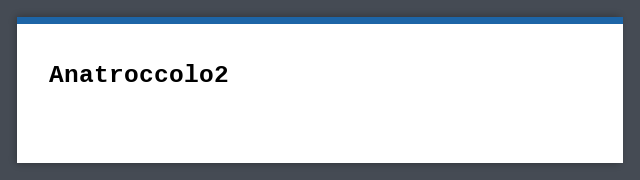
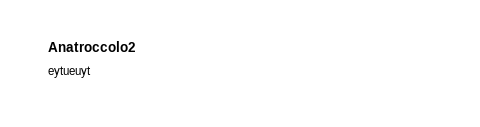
(229, 73) none -> [48,66,91,78] // eytueuyt

